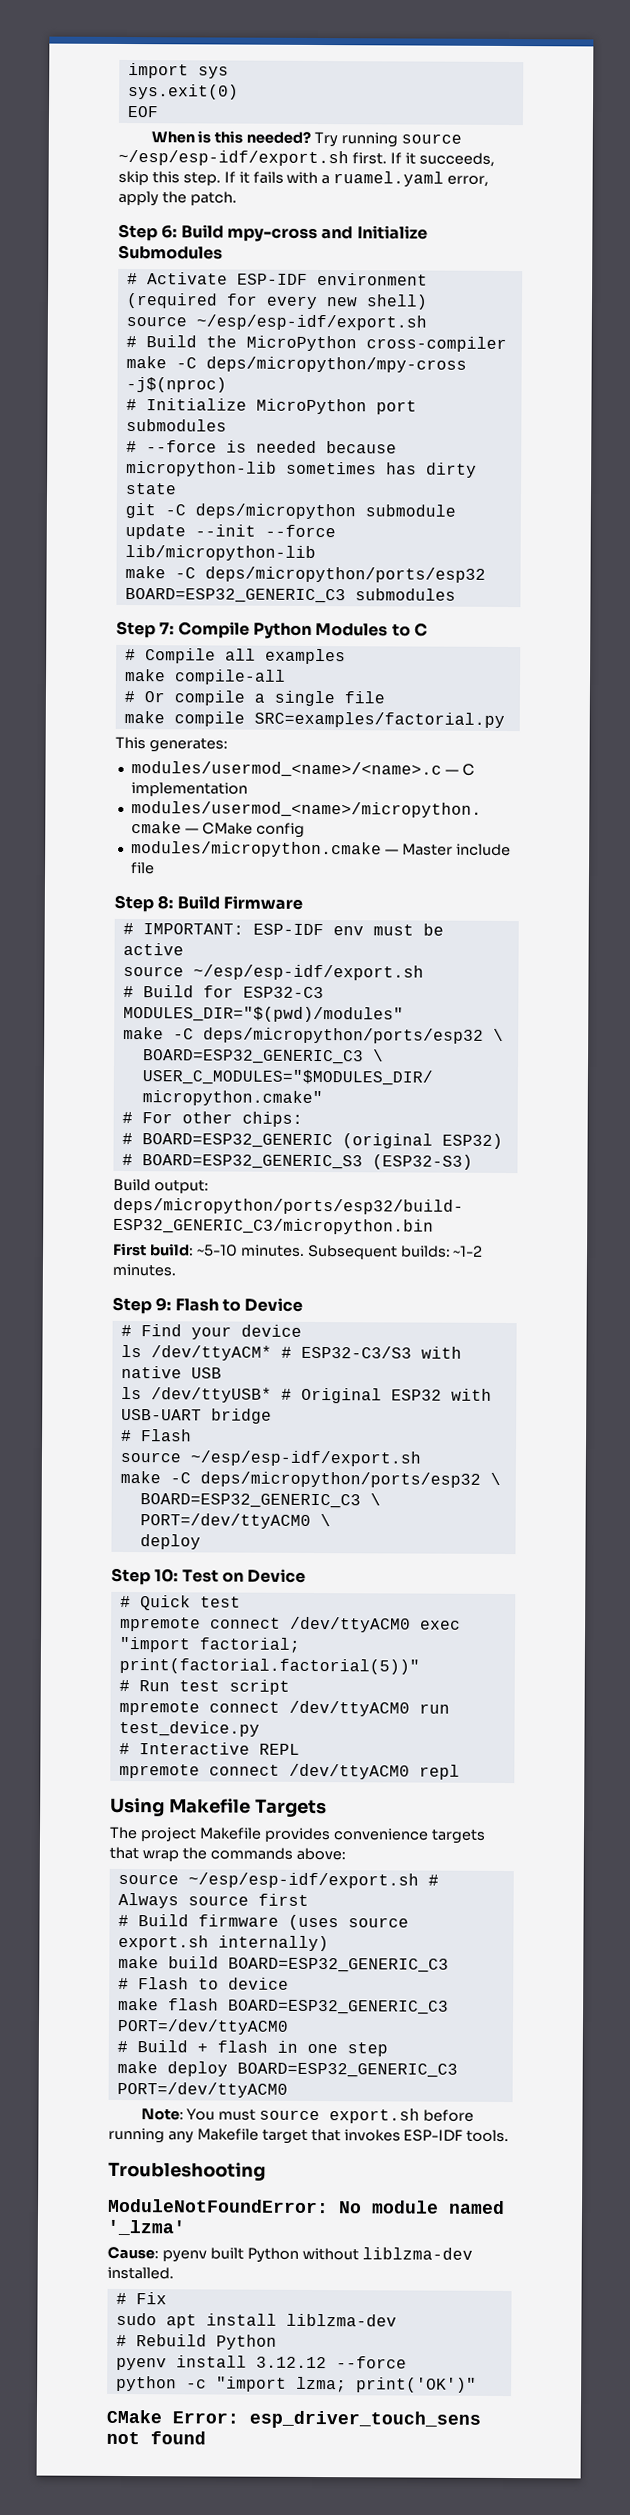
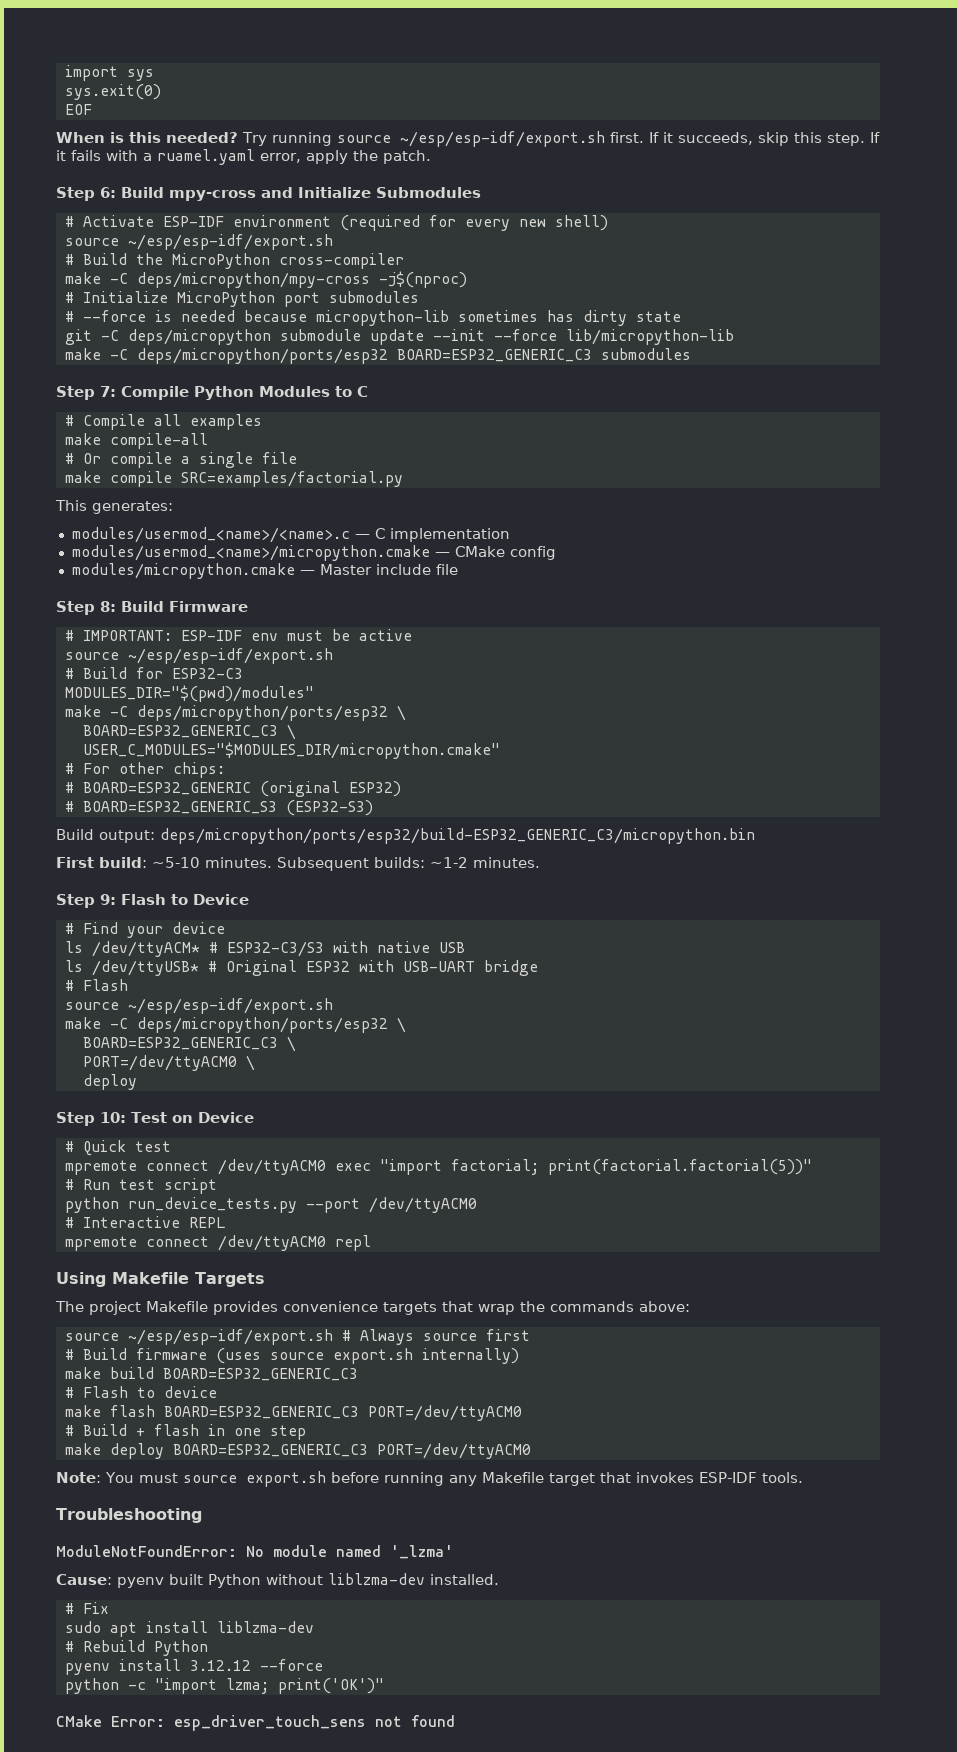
[118,1700,450,1717] [118,1720,260,1737] mpremote connect /dev/ttyACM0 run test_device.py -> [64,1197,477,1213] python run_device_tests.py --port /dev/ttyACM0

